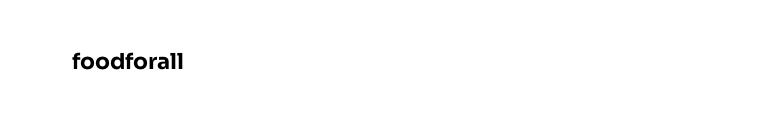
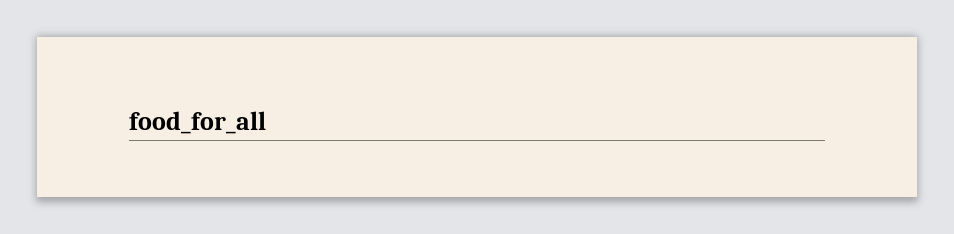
[72,52,184,70] foodforall -> [129,111,266,134] food_for_all

